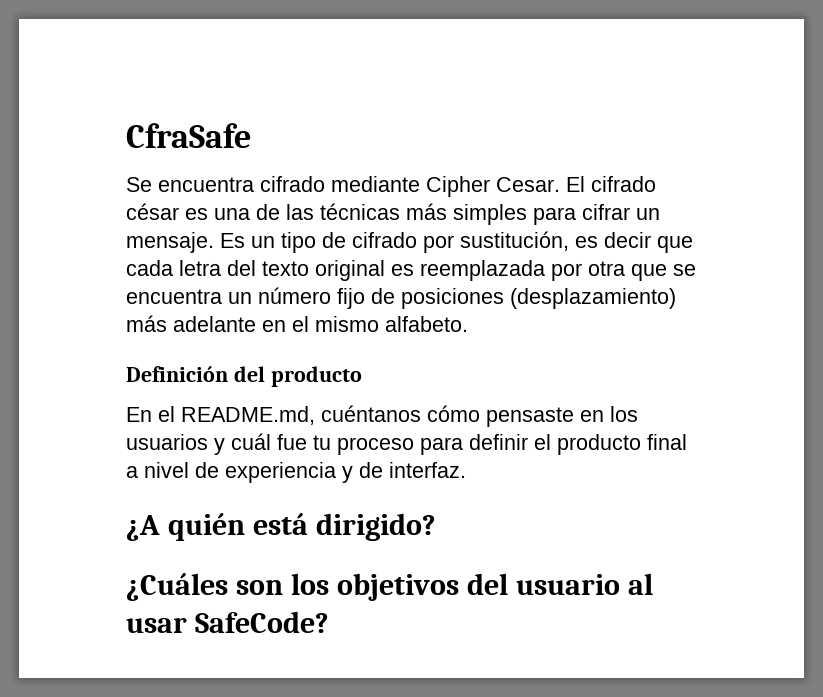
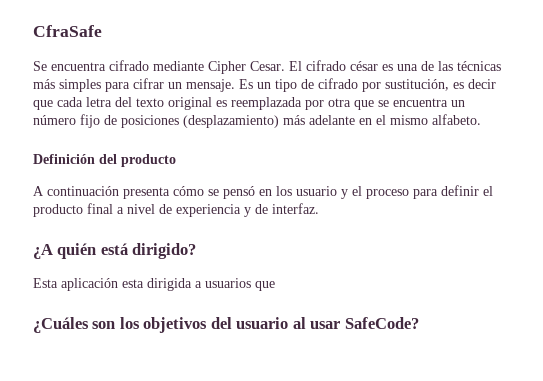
[126,405,638,427] [126,433,331,455] En el README.md, cuéntanos cómo pensaste en los usuarios y cuál fue tu -> [33,186,362,199] A continuación presenta cómo se pensó en los usuario y el
(436, 527) none -> [33,278,275,291] // Esta aplicación esta dirigida a usuarios que

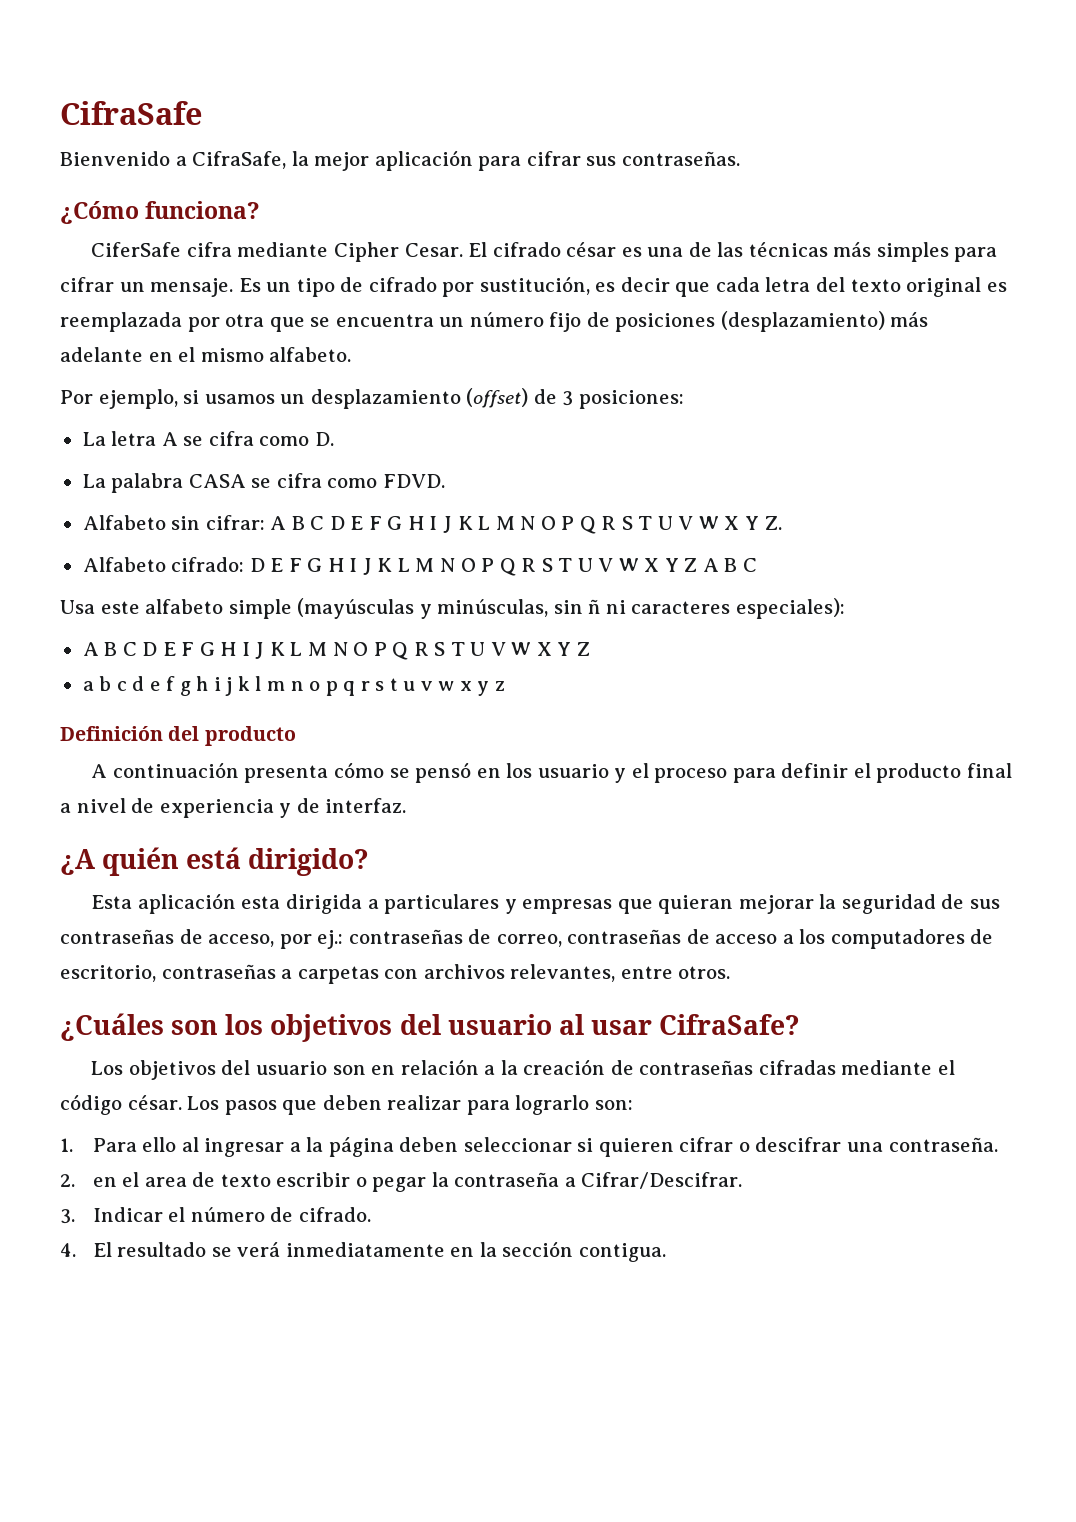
[33,25,102,37] [33,60,149,71] CfraSafe // Se encuentra cifrado -> [60,101,202,125] [60,150,740,171] [60,201,261,224] [91,242,232,257] CifraSafe // Bienvenido a CifraSafe, la mejor aplicación para cifrar sus contraseñas. // ¿Cómo funciona? // CiferSafe cifra
(481, 119) none -> [60,388,684,409] [82,431,334,446] [82,473,445,493] [82,515,782,534] [82,557,757,576] [60,598,845,619] [82,642,590,660] [82,676,505,696] // Por ejemplo, si usamos un desplazamiento (offset) de 3 posiciones: // La letra A se cifra como D. // La palabra CASA se cifra como FDVD. // Alfabeto sin cifrar: A B C D E F G H I J K L M N O P Q R S T U V W X Y Z. // Alfabeto cifrado: D E F G H I J K L M N O P Q R S T U V W X Y Z A B C // Usa este alfabeto simple (mayúsculas y minúsculas, sin ñ ni caracteres especiales): // A B C D E F G H I J K L M N O P Q R S T U V W X Y Z // a b c d e f g h i j k l m n o p q r s t u v w x y z
[205,278,275,291] usuarios que -> [384,894,1000,914] [60,929,994,949] [60,964,731,984] particulares y empresas que quieran mejorar la seguridad de sus contraseñas de acceso, por ej.: contraseñas de correo, contraseñas de acceso a los computadores de escritorio, contraseñas a carpetas con archivos relevantes, entre otros.
[344,317,419,329] SafeCode? -> [659,1014,801,1035] [91,1059,955,1080] [60,1094,633,1115] [60,1137,998,1157] [60,1172,743,1192] [60,1207,371,1224] [60,1241,666,1262] CifraSafe? // Los objetivos del usuario son en relación a la creación de contraseñas cifradas mediante el código césar. Los pasos que deben realizar para lograrlo son: // 1. Para ello al ingresar a la página deben seleccionar si quieren cifrar o descifrar una contraseña. // 2. en el area de texto escribir o pegar la contraseña a Cifrar/Descifrar. // 3. Indicar el número de cifrado. // 4. El resultado se verá inmediatamente en la sección contigua.

